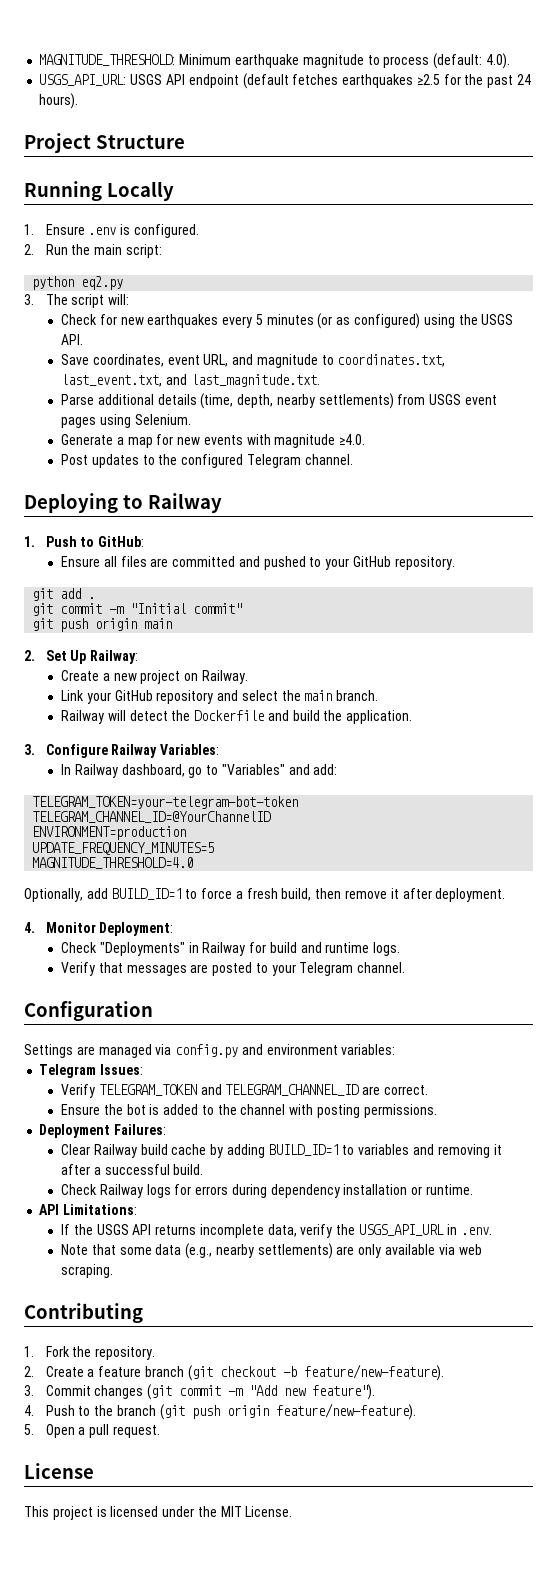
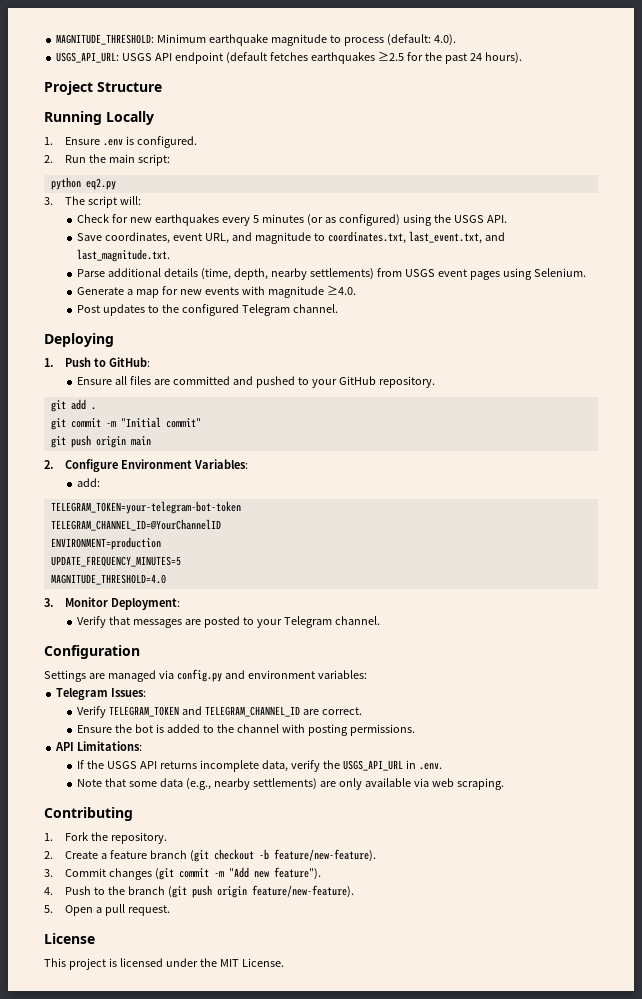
[122,493,222,513] to Railway -> (114, 340) none
[45,650,139,664] [60,670,248,684] [60,690,379,704] [60,710,413,724] [24,744,220,758] [60,764,310,778] Set Up Railway: // Create a new project on Railway. // Link your GitHub repository and select the main branch. // Railway will detect the Dockerfile and build the application. // 3. Configure Railway Variables: // In Railway dashboard, go to "Variables" and -> [65,459,249,472] Configure Environment Variables: //
[24,888,506,902] [24,922,174,936] [60,942,401,956] Optionally, add BUILD_ID=1 to force a fresh build, then remove it after deployment. // 4. Monitor Deployment: // Check "Deployments" in Railway for build and runtime logs. -> [44,597,181,610] 3. Monitor Deployment:
[39,1124,167,1138] [60,1144,502,1158] [60,1164,204,1175] [60,1184,473,1198] // Deployment Failures: // Clear Railway build cache by adding BUILD_ID=1 to variables and removing it after a successful build. // Check Railway logs for errors during dependency installation or runtime. -> (416, 730) none

